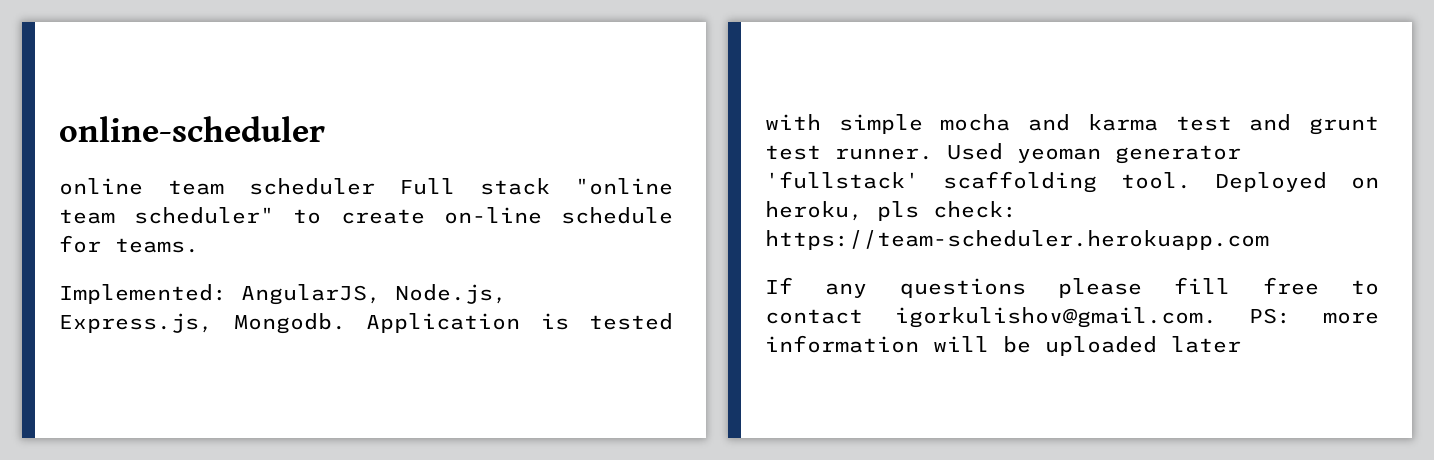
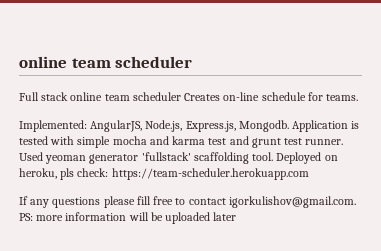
[59,116,325,142] [59,178,375,195] online-scheduler // online team scheduler -> [19,56,193,68] online team scheduler //
[575,178,673,195] [59,207,425,224] "online team scheduler" to create -> [70,92,221,101] online team scheduler Creates

